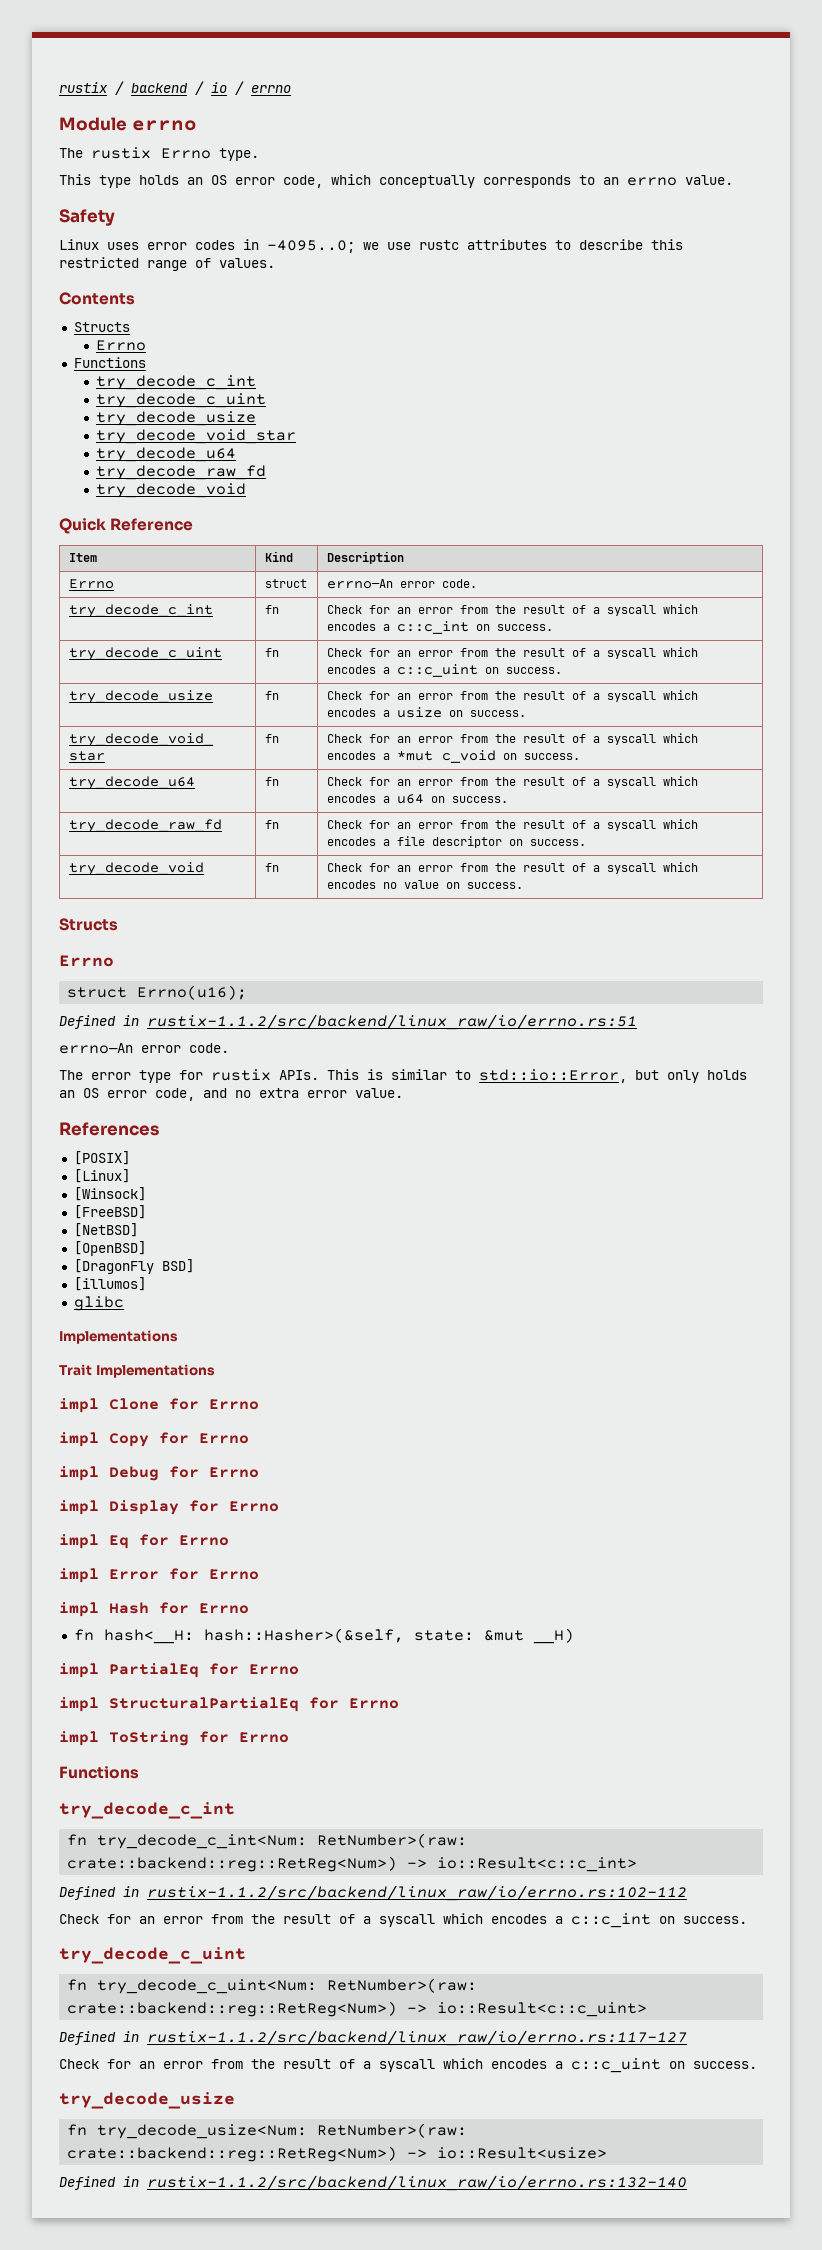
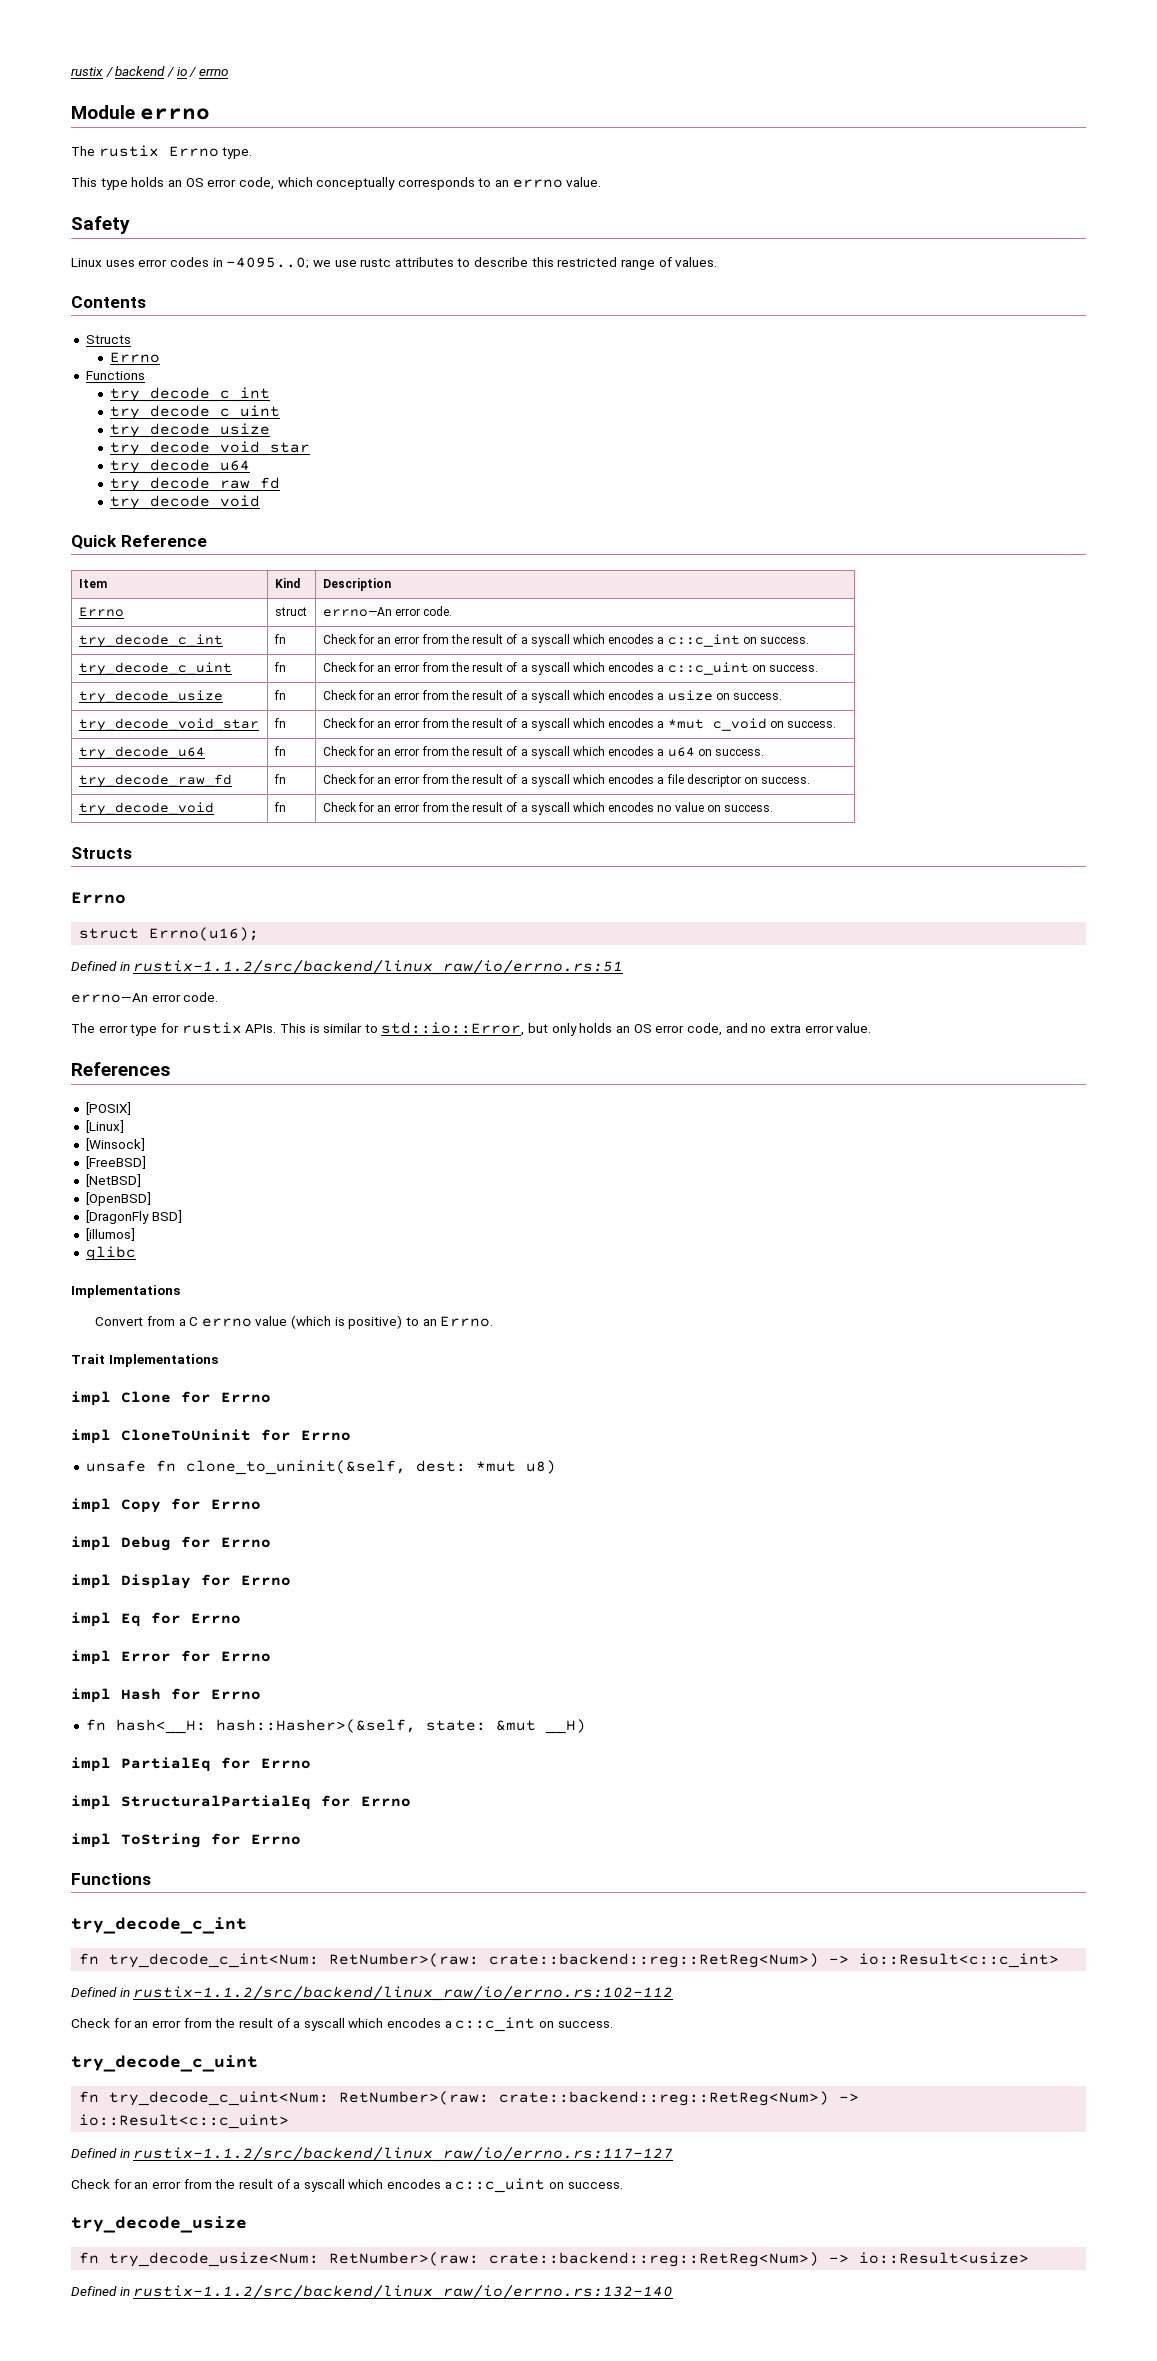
(178, 1337) none -> [95,1315,494,1329] // Convert from a C errno value (which is positive) to an Errno.
(259, 1404) none -> [71,1429,351,1444] [85,1460,556,1475] // impl CloneToUninit for Errno // unsafe fn clone_to_uninit(&self, dest: *mut u8)

